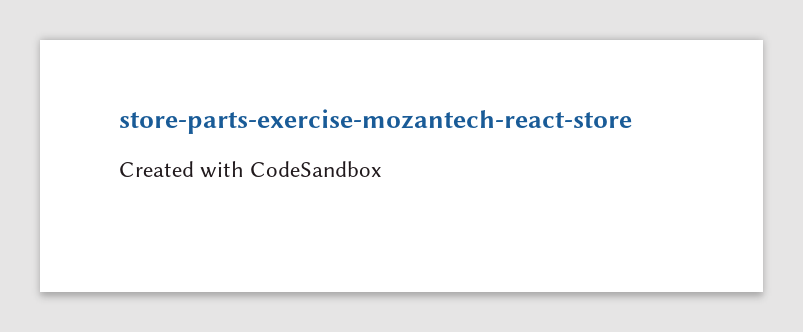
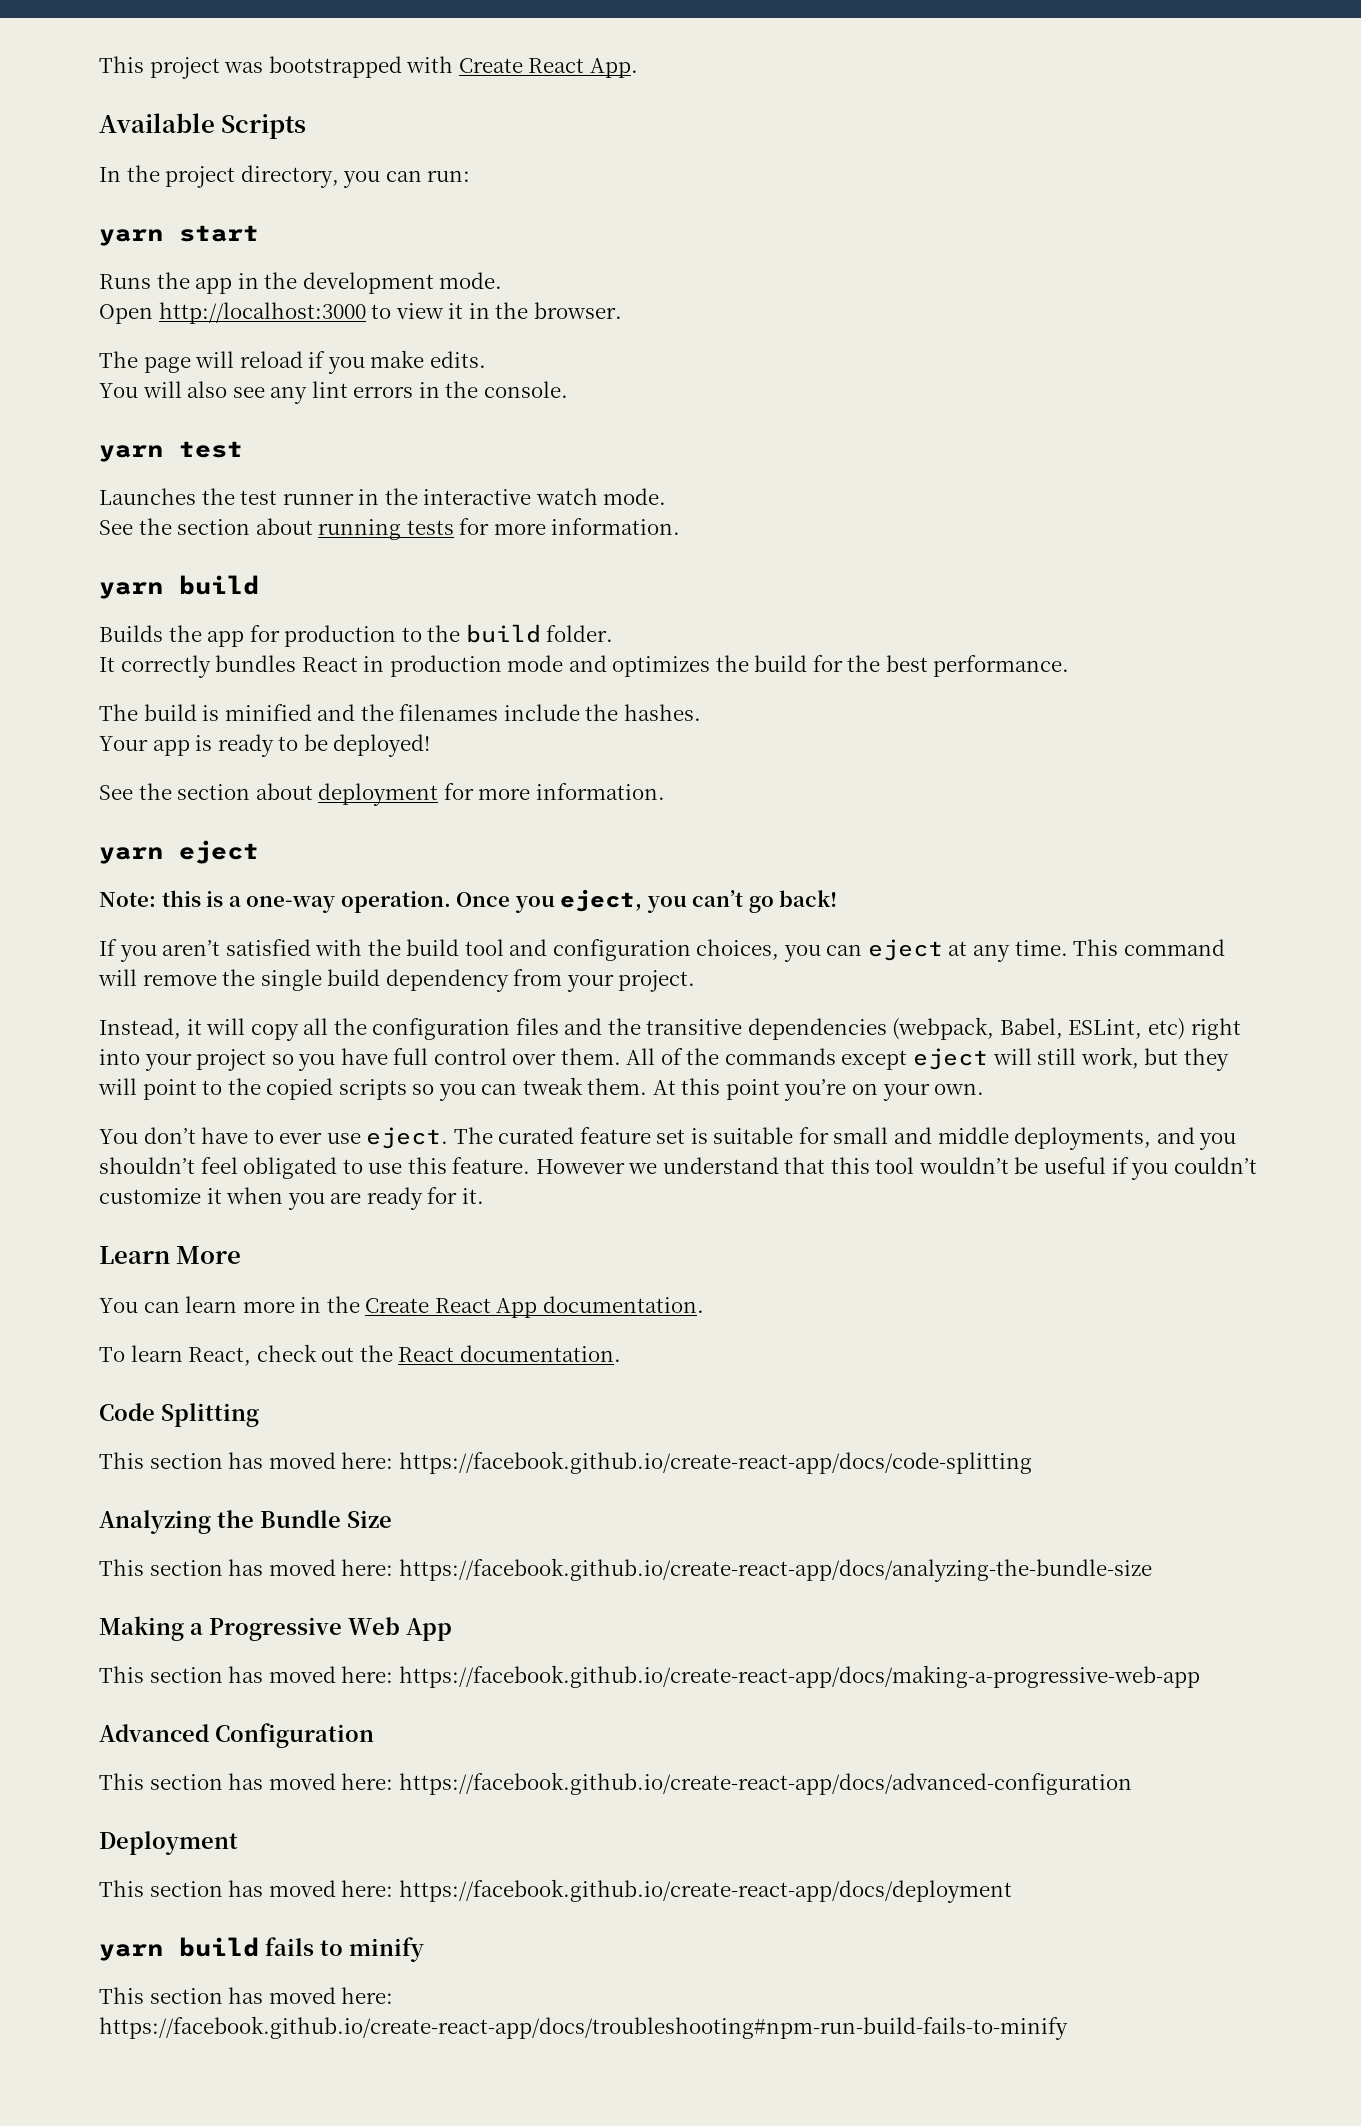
[119,109,632,134] [119,161,382,178] store-parts-exercise-mozantech-react-store // Created with CodeSandbox -> [99,56,638,79] [99,113,307,139] [99,165,471,188] [99,225,259,246] [99,272,503,294] [99,302,622,324] [99,350,486,374] [99,381,568,404] [99,441,243,462] [99,488,667,505] [99,518,681,540] [99,575,259,599] [99,624,614,647] [99,655,1070,678] [99,704,701,721] [99,734,431,757] [99,783,665,806] [99,840,259,864] [99,889,838,913] [99,939,1225,962] [98,969,696,992] [99,1017,1241,1041] [99,1047,1229,1071] [98,1077,985,1101] [99,1127,1237,1150] [99,1157,1257,1180] [99,1187,484,1210] [99,1246,242,1264] [99,1296,704,1318] [99,1344,621,1366] [99,1403,259,1427] [99,1451,1032,1474] [99,1510,392,1534] [99,1558,1152,1582] [99,1616,452,1641] [99,1665,1200,1688] [99,1723,374,1748] [99,1772,1132,1795] [99,1831,238,1855] [99,1879,1012,1903] [99,1937,424,1962] [99,1987,394,2004] [99,2016,1068,2040] This project was bootstrapped with Create React App. // Available Scripts // In the project directory, you can run: // yarn start // Runs the app in the development mode. // Open http://localhost:3000 to view it in the browser. // The page will reload if you make edits. // You will also see any lint errors in the console. // yarn test // Launches the test runner in the interactive watch mode. // See the section about running tests for more information. // yarn build // Builds the app for production to the build folder. // It correctly bundles React in production mode and optimizes the build for the best performance. // The build is minified and the filenames include the hashes. // Your app is ready to be deployed! // See the section about deployment for more information. // yarn eject // Note: this is a one-way operation. Once you eject, you can’t go back! // If you aren’t satisfied with the build tool and configuration choices, you can eject at any time. This command will remove the single build dependency from your project. // Instead, it will copy all the configuration files and the transitive dependencies (webpack, Babel, ESLint, etc) right into your project so you have full control over them. All of the commands except eject will still work, but they will point to the copied scripts so you can tweak them. At this point you’re on your own. // You don’t have to ever use eject. The curated feature set is suitable for small and middle deployments, and you shouldn’t feel obligated to use this feature. However we understand that this tool wouldn’t be useful if you couldn’t customize it when you are ready for it. // Learn More // You can learn more in the Create React App documentation. // To learn React, check out the React documentation. // Code Splitting // This section has moved here: https://facebook.github.io/create-react-app/docs/code-splitting // Analyzing the Bundle Size // This section has moved here: https://facebook.github.io/create-react-app/docs/analyzing-the-bundle-size // Making a Progressive Web App // This section has moved here: https://facebook.github.io/create-react-app/docs/making-a-progressive-web-app // Advanced Configuration // This section has moved here: https://facebook.github.io/create-react-app/docs/advanced-configuration // Deployment // This section has moved here: https://facebook.github.io/create-react-app/docs/deployment // yarn build fails to minify // This section has moved here: https://facebook.github.io/create-react-app/docs/troubleshooting#npm-run-build-fails-to-minify

